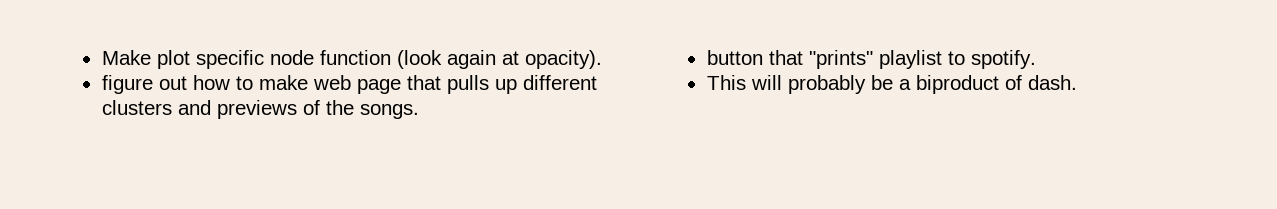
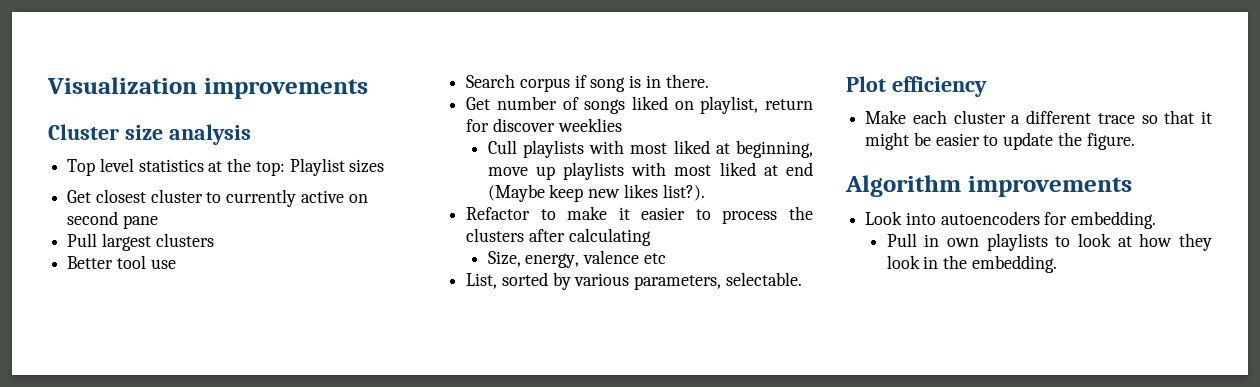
[101,50,602,69] [101,75,597,94] [101,100,419,119] [706,50,1036,69] [706,75,1077,94] Make plot specific node function (look again at opacity). // figure out how to make web page that pulls up different clusters and previews of the songs. // button that "prints" playlist to spotify. // This will probably be a biproduct of dash. -> [47,77,368,99] [48,124,251,145] [67,158,385,176] [67,189,368,207] [67,211,158,229] [67,233,214,251] [67,255,176,269] [466,74,709,92] [466,96,813,114] [466,118,622,132] [487,140,813,158] [487,162,813,180] [487,184,705,202] [466,206,813,224] [466,228,651,246] [487,250,666,268] [466,272,802,290] [846,76,987,97] [865,110,1212,124] [865,132,1135,150] [845,175,1132,197] [865,211,1157,229] [886,233,1212,251] [886,255,1057,273] Visualization improvements // Cluster size analysis // Top level statistics at the top: Playlist sizes // Get closest cluster to currently active on second pane // Pull largest clusters // Better tool use // Search corpus if song is in there. // Get number of songs liked on playlist, return for discover weeklies // Cull playlists with most liked at beginning, move up playlists with most liked at end (Maybe keep new likes list?). // Refactor to make it easier to process the clusters after calculating // Size, energy, valence etc // List, sorted by various parameters, selectable. // Plot efficiency // Make each cluster a different trace so that it might be easier to update the figure. // Algorithm improvements // Look into autoencoders for embedding. // Pull in own playlists to look at how they look in the embedding.

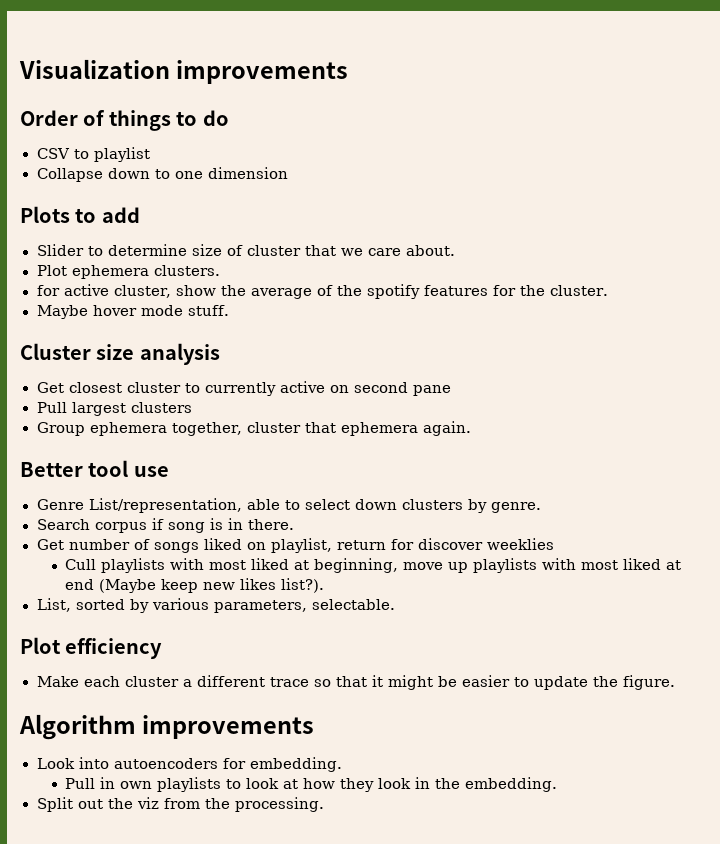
[48,124,251,145] [67,158,385,176] Cluster size analysis // Top level statistics at the top: Playlist sizes -> [20,110,229,131] [36,147,150,162] [36,167,288,182] [20,206,140,223] [36,244,455,256] [36,265,220,279] [36,284,609,299] [36,305,229,319] [20,343,220,365] Order of things to do // CSV to playlist // Collapse down to one dimension // Plots to add // Slider to determine size of cluster that we care about. // Plot ephemera clusters. // for active cluster, show the average of the spotify features for the cluster. // Maybe hover mode stuff. // Cluster size analysis
[67,255,176,269] Better tool use -> [36,421,472,436] [20,460,169,477] [36,498,541,513] Group ephemera together, cluster that ephemera again. // Better tool use // Genre List/representation, able to select down clusters by genre.
[466,206,813,224] [466,228,651,246] [487,250,666,268] // Refactor to make it easier to process the clusters after calculating // Size, energy, valence etc -> (325, 585) none
(1057, 264) none -> [36,797,324,812] // Split out the viz from the processing.

